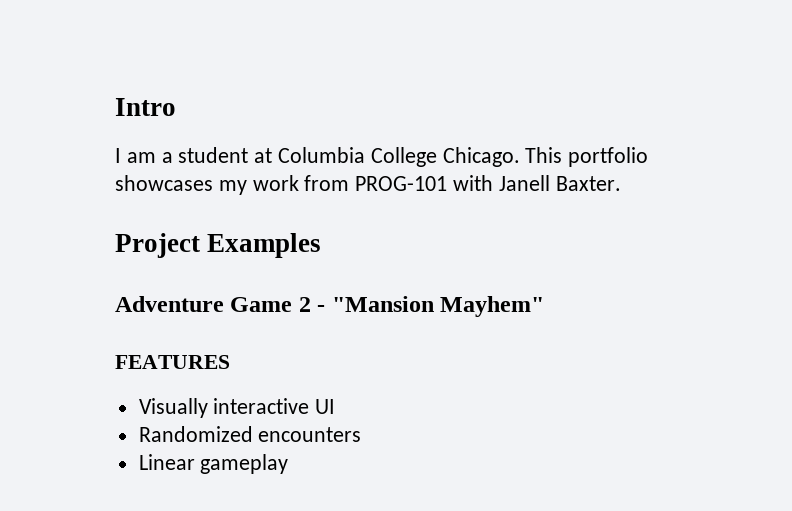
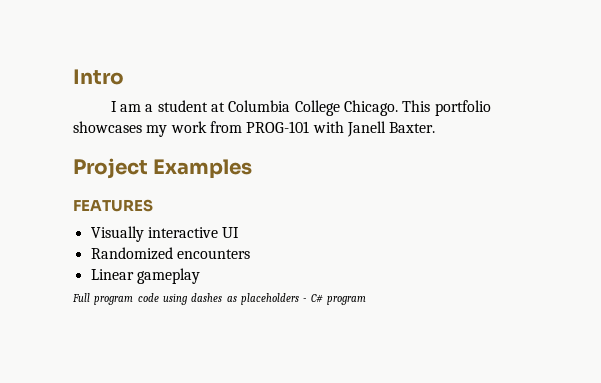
[115,296,545,317] // Adventure Game 2 - "Mansion Mayhem" -> (253, 169) none
(289, 464) none -> [72,293,366,305] // Full program code using dashes as placeholders - C# program

